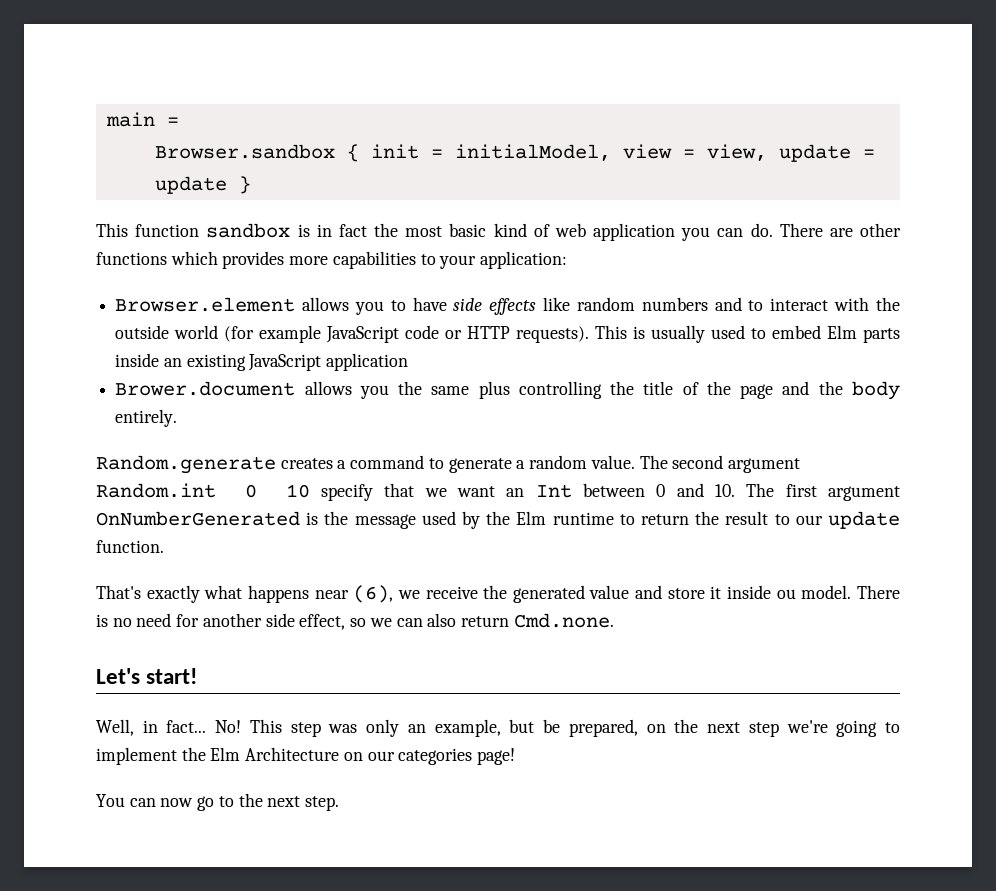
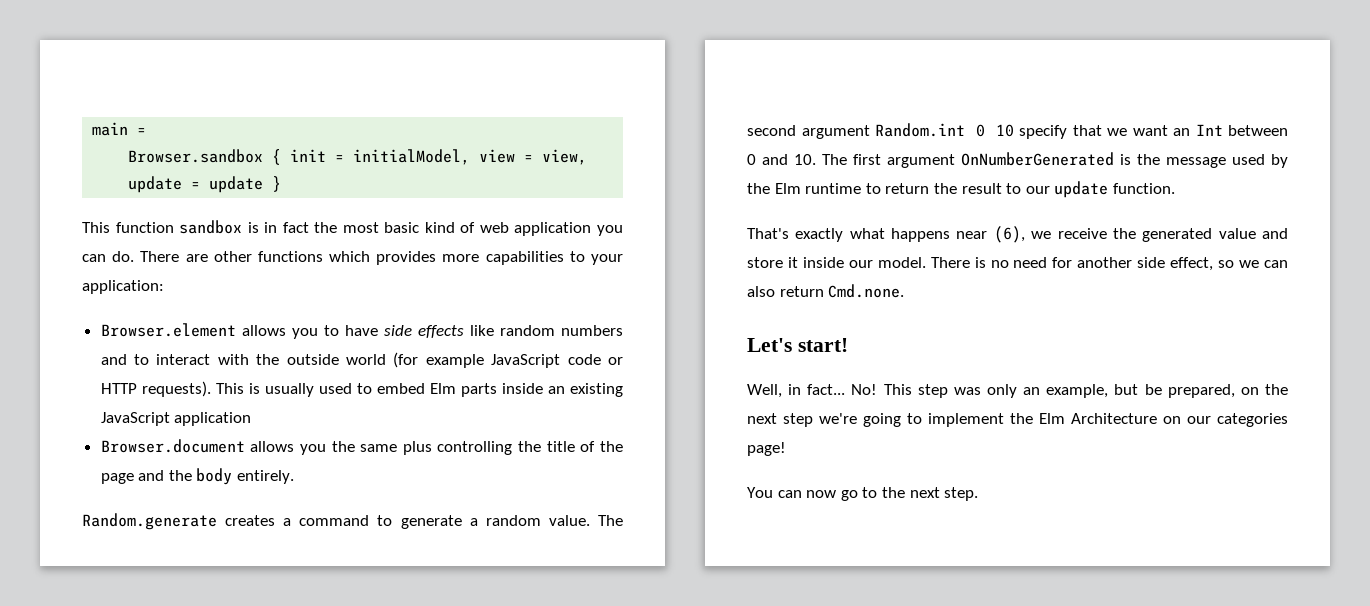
[115,381,296,396] Brower.document -> [100,439,245,453] Browser.document
[776,589,796,599] ou -> [848,260,873,268] our

